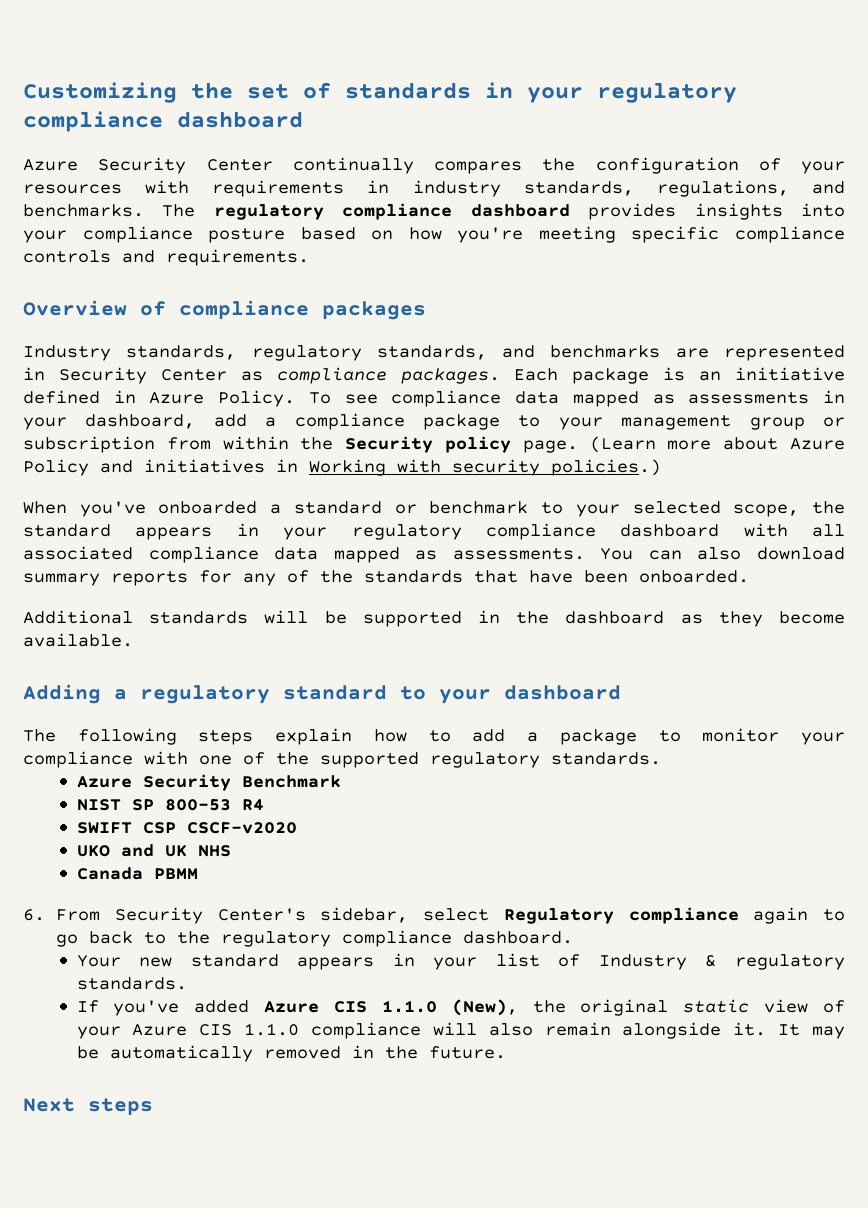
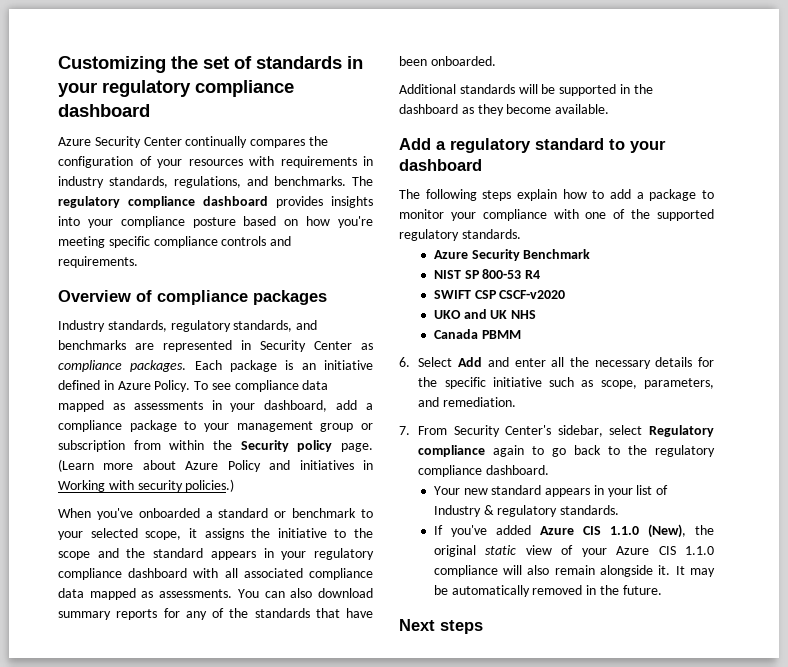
(800, 510) none -> [188,528,373,540] [58,548,119,560] it assigns the initiative to the scope and
[23,684,101,704] Adding -> [399,138,431,150] Add
(45, 915) none -> [418,357,714,369] [418,377,714,389] [418,397,517,407] [399,426,410,435] Select Add and enter all the necessary details for the specific initiative such as scope, parameters, and remediation. // 7.

